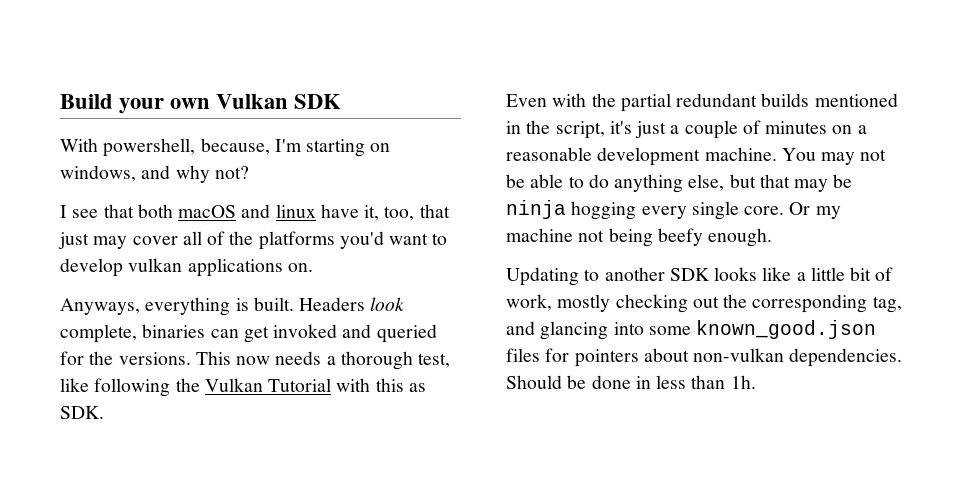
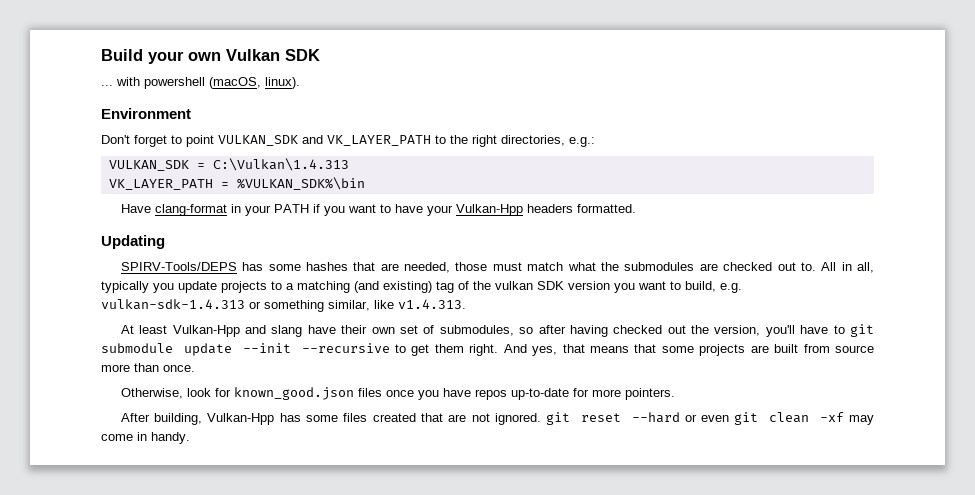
[60,138,391,157] [60,165,249,183] [60,204,450,221] [58,231,448,250] [60,258,313,277] [60,297,405,316] [60,324,437,343] [60,351,451,370] [60,378,426,397] [60,406,104,419] [506,93,898,112] [506,120,867,139] [506,147,887,166] [506,174,853,193] [506,200,841,220] [506,228,773,247] [506,267,894,286] [506,294,902,313] [506,320,877,340] [506,348,903,367] [506,375,756,389] With powershell, because, I'm starting on windows, and why not? // I see that both macOS and linux have it, too, that just may cover all of the platforms you'd want to develop vulkan applications on. // Anyways, everything is built. Headers look complete, binaries can get invoked and queried for the versions. This now needs a thorough test, like following the Vulkan Tutorial with this as SDK. // Even with the partial redundant builds mentioned in the script, it's just a couple of minutes on a reasonable development machine. You may not be able to do anything else, but that may be ninja hogging every single core. Or my machine not being beefy enough. // Updating to another SDK looks like a little bit of work, mostly checking out the corresponding tag, and glancing into some known_good.json files for pointers about non-vulkan dependencies. Should be done in less than 1h. -> [101,77,300,89] [101,108,191,119] [101,135,595,147] [108,158,349,171] [108,177,365,190] [120,204,636,216] [101,235,165,249] [120,262,874,273] [101,281,742,293] [101,299,466,312] [120,324,874,337] [101,343,875,356] [101,363,195,372] [120,387,675,400] [120,412,874,425] [101,432,190,444] ... with powershell (macOS, linux). // Environment // Don't forget to point VULKAN_SDK and VK_LAYER_PATH to the right directories, e.g.: // VULKAN_SDK = C:\Vulkan\1.4.313 // VK_LAYER_PATH = %VULKAN_SDK%\bin // Have clang-format in your PATH if you want to have your Vulkan-Hpp headers formatted. // Updating // SPIRV-Tools/DEPS has some hashes that are needed, those must match what the submodules are checked out to. All in all, typically you update projects to a matching (and existing) tag of the vulkan SDK version you want to build, e.g. vulkan-sdk-1.4.313 or something similar, like v1.4.313. // At least Vulkan-Hpp and slang have their own set of submodules, so after having checked out the version, you'll have to git submodule update --init --recursive to get them right. And yes, that means that some projects are built from source more than once. // Otherwise, look for known_good.json files once you have repos up-to-date for more pointers. // After building, Vulkan-Hpp has some files created that are not ignored. git reset --hard or even git clean -xf may come in handy.

